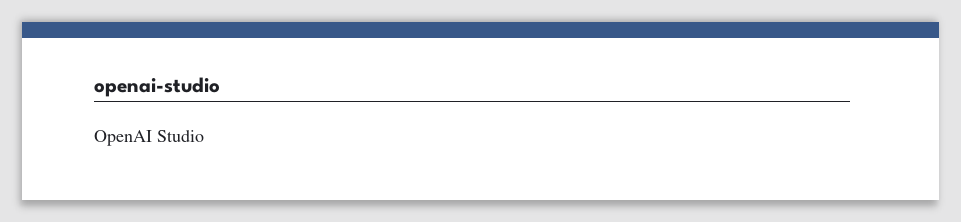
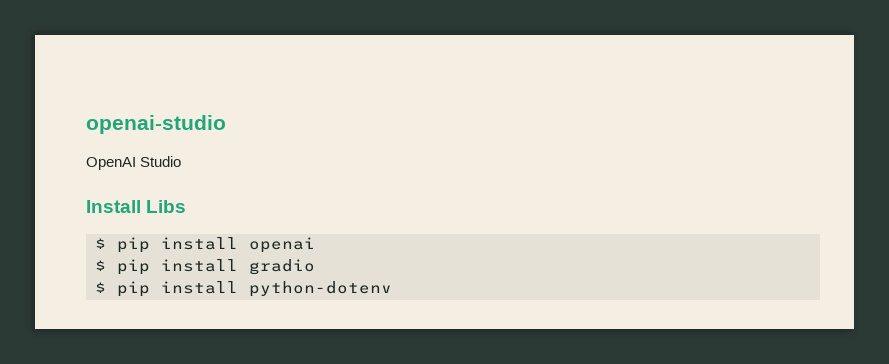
(204, 136) none -> [86,200,187,213] [95,237,315,253] [95,259,315,275] [95,281,392,297] // Install Libs // $ pip install openai // $ pip install gradio // $ pip install python-dotenv

